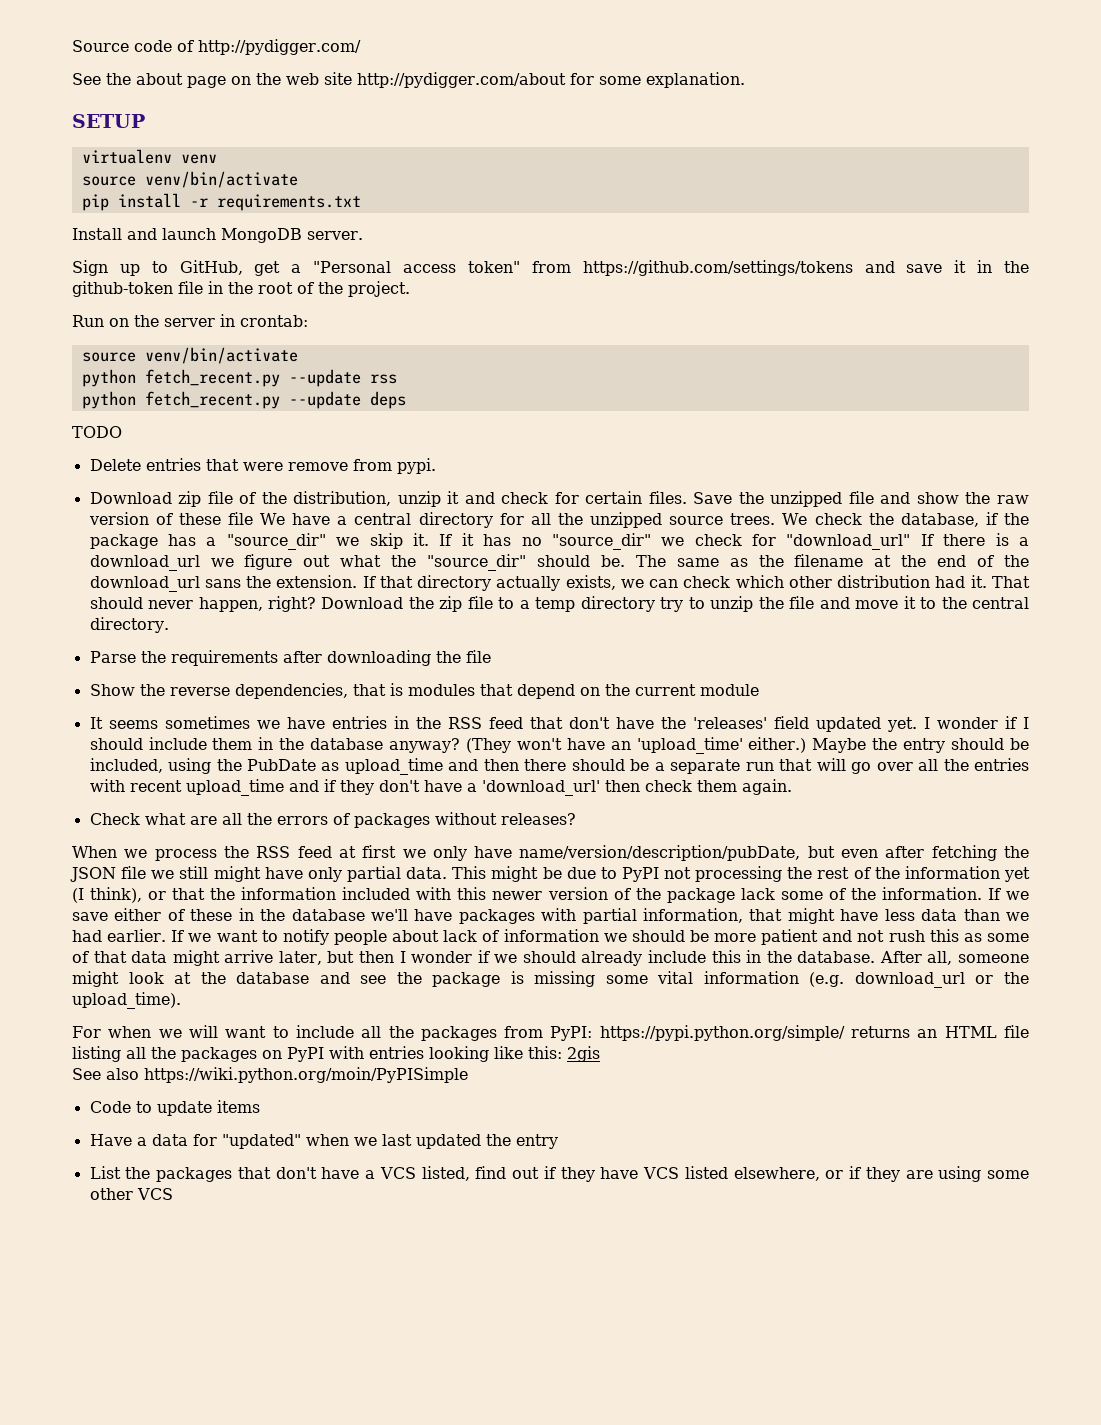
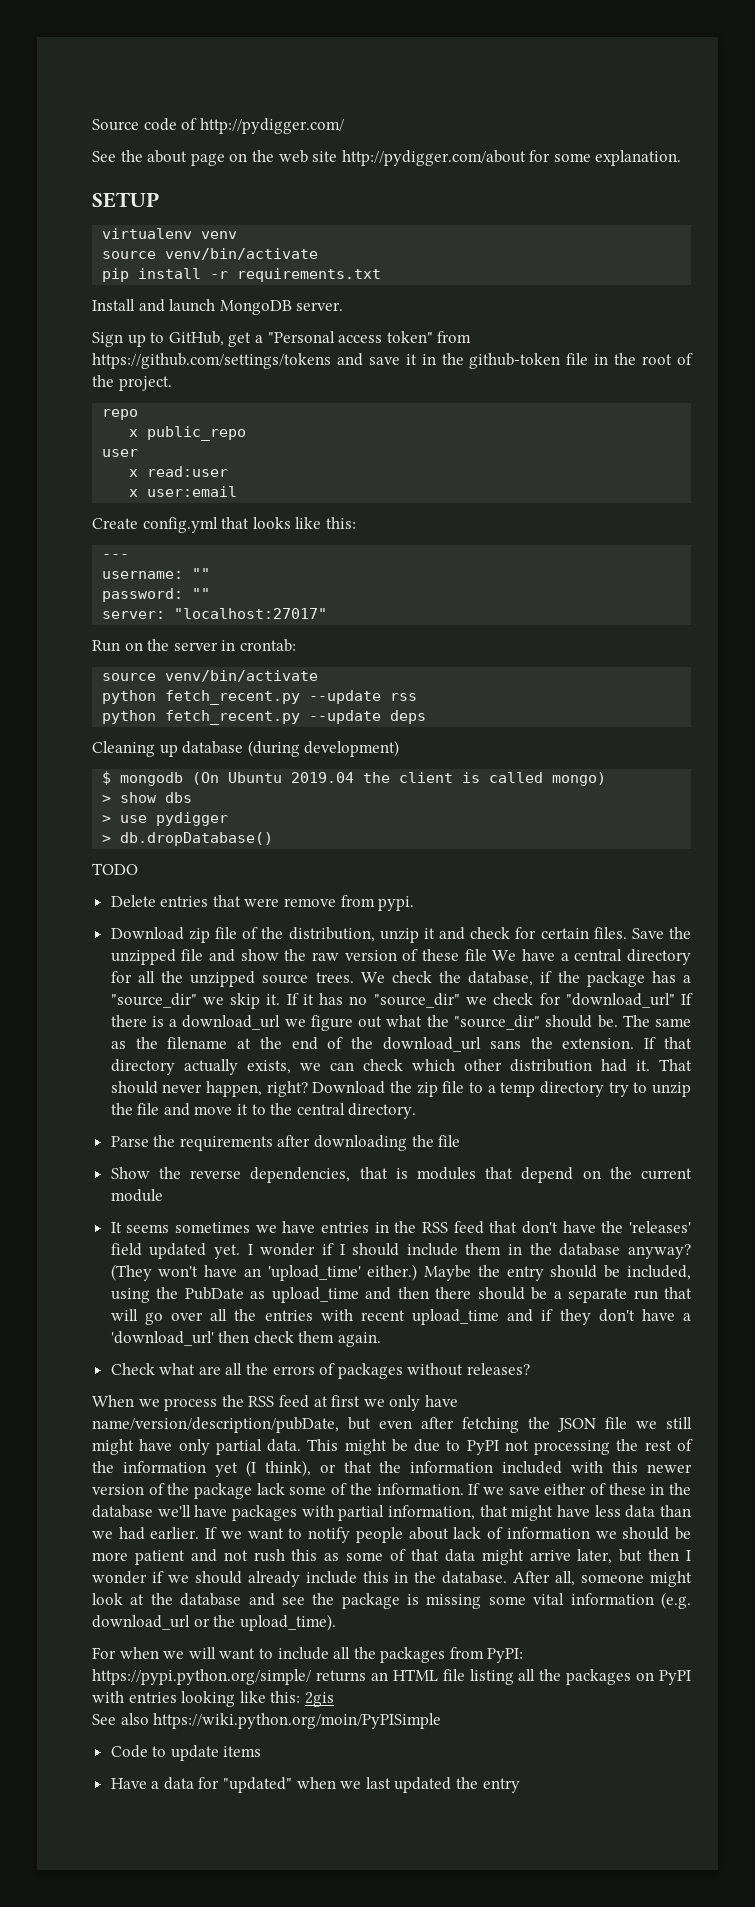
(410, 289) none -> [102,409,139,420] [129,426,247,441] [102,449,139,457] [129,466,229,477] [129,486,238,497] [92,517,356,533] [102,554,130,559] [102,568,211,579] [102,588,211,602] [102,608,328,619] // repo // x public_repo // user // x read:user // x user:email // Create config.yml that looks like this: // --- // username: "" // password: "" // server: "localhost:27017"
(406, 400) none -> [92,740,400,757] [102,771,607,786] [102,792,193,803] [102,812,229,826] [102,832,274,846] // Cleaning up database (during development) // $ mongodb (On Ubuntu 2019.04 the client is called mongo) // > show dbs // > use pydigger // > db.dropDatabase()
[89,1166,1029,1182] [89,1188,173,1200] // List the packages that don't have a VCS listed, find out if they have VCS listed elsewhere, or if they are using some other VCS -> (520, 1785) none

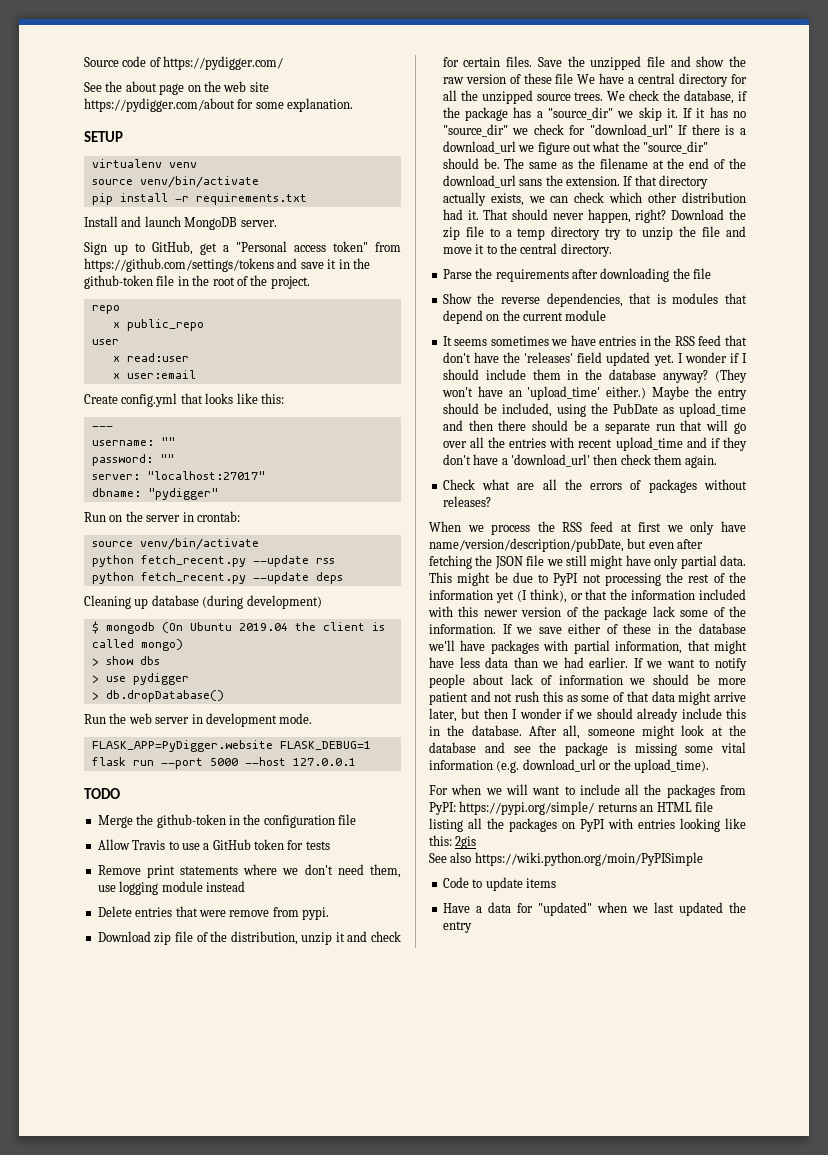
[199,118,344,134] http://pydigger.com/ -> [163,56,284,70] https://pydigger.com/
[341,150,526,166] http://pydigger.com/about -> [84,98,235,112] https://pydigger.com/about
(328, 613) none -> [91,488,218,500] // dbname: "pydigger"
[92,863,138,875] TODO -> [84,713,313,727] [91,740,371,752] [91,757,356,769] [84,788,120,799] [97,814,356,828] [97,839,330,850] [97,864,401,878] [97,881,245,895] Run the web server in development mode. // FLASK_APP=PyDigger.website FLASK_DEBUG=1 flask run --port 5000 --host 127.0.0.1 // TODO // Merge the github-token in the configuration file // Allow Travis to use a GitHub token for tests // Remove print statements where we don't need them, use logging module instead
[92,1669,311,1685] https://pypi.python.org/simple/ -> [459,801,595,815] https://pypi.org/simple/

